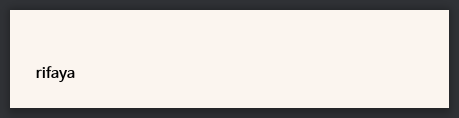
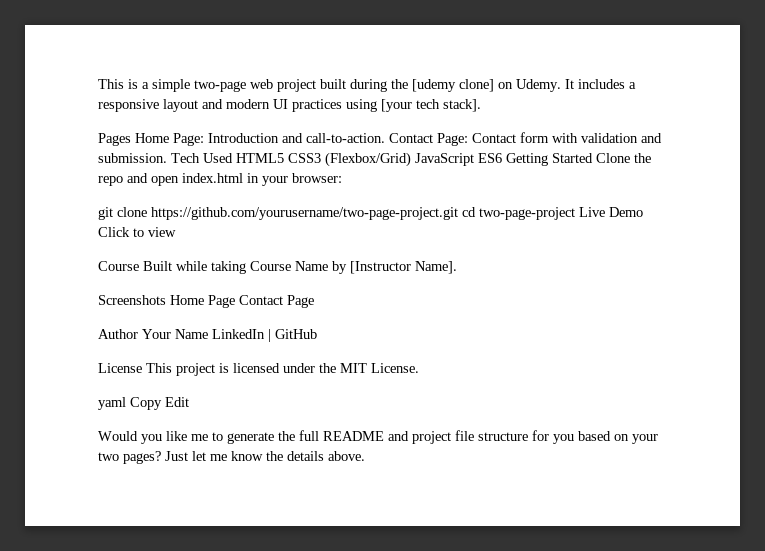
[36,66,75,83] rifaya -> [98,79,636,92] [98,99,481,112] [98,132,662,146] [98,152,651,167] [98,173,342,186] [98,207,643,220] [98,227,176,237] [98,261,457,274] [98,295,314,308] [98,329,317,342] [98,363,419,376] [98,397,189,410] [98,430,658,444] [98,451,365,464] This is a simple two-page web project built during the [udemy clone] on Udemy. It includes a responsive layout and modern UI practices using [your tech stack]. // Pages Home Page: Introduction and call-to-action. Contact Page: Contact form with validation and submission. Tech Used HTML5 CSS3 (Flexbox/Grid) JavaScript ES6 Getting Started Clone the repo and open index.html in your browser: // git clone https://github.com/yourusername/two-page-project.git cd two-page-project Live Demo Click to view // Course Built while taking Course Name by [Instructor Name]. // Screenshots Home Page Contact Page // Author Your Name LinkedIn | GitHub // License This project is licensed under the MIT License. // yaml Copy Edit // Would you like me to generate the full README and project file structure for you based on your two pages? Just let me know the details above.

